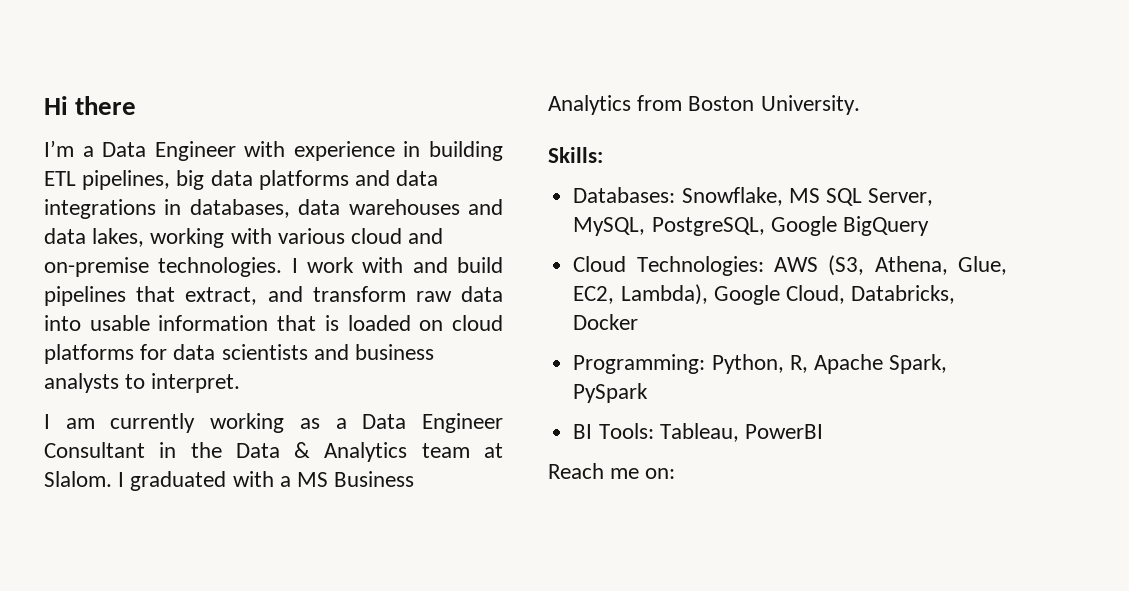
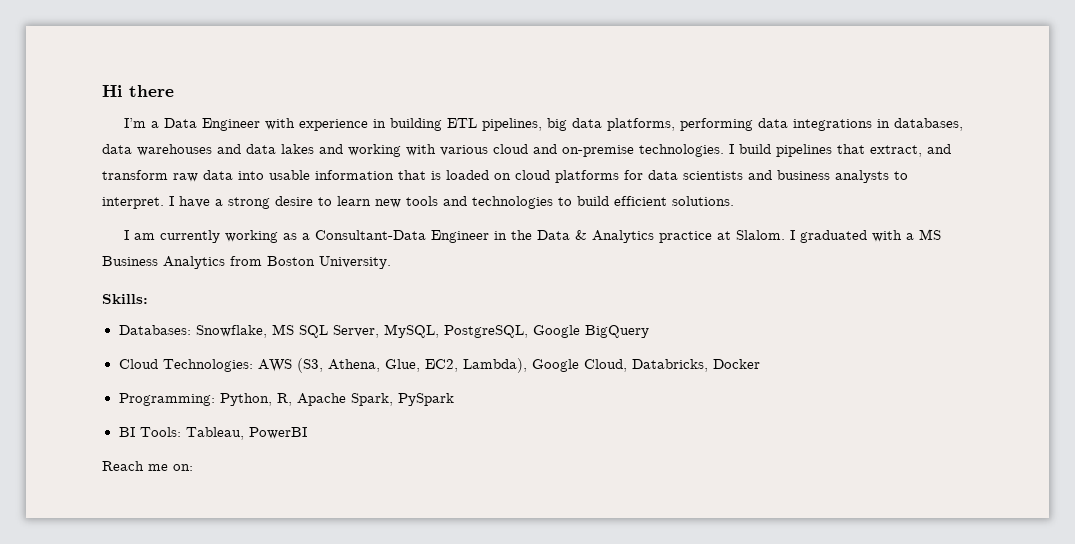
[258,170,391,190] platforms and -> [606,118,753,131] platforms, performing
[92,228,145,247] lakes, -> [281,144,343,154] lakes and
[307,257,448,273] work with and -> (734, 149) none
(241, 383) none -> [169,196,734,209] I have a strong desire to learn new tools and technologies to build efficient solutions.
[362,413,504,433] [44,442,145,458] Data Engineer Consultant -> [314,230,489,243] Consultant-Data Engineer
[421,443,470,458] team -> [658,231,712,243] practice

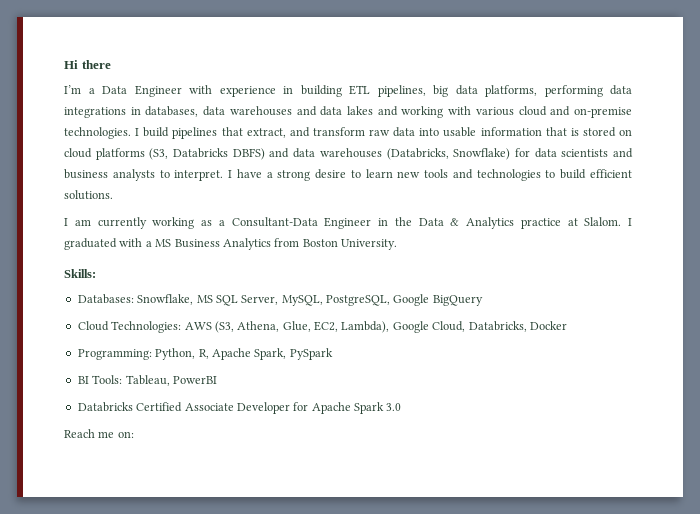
[446,170,489,180] loaded -> [582,127,616,137] stored
(619, 176) none -> [149,148,511,160] (S3, Databricks DBFS) and data warehouses (Databricks, Snowflake)
(307, 433) none -> [77,402,402,414] // Databricks Certified Associate Developer for Apache Spark 3.0

